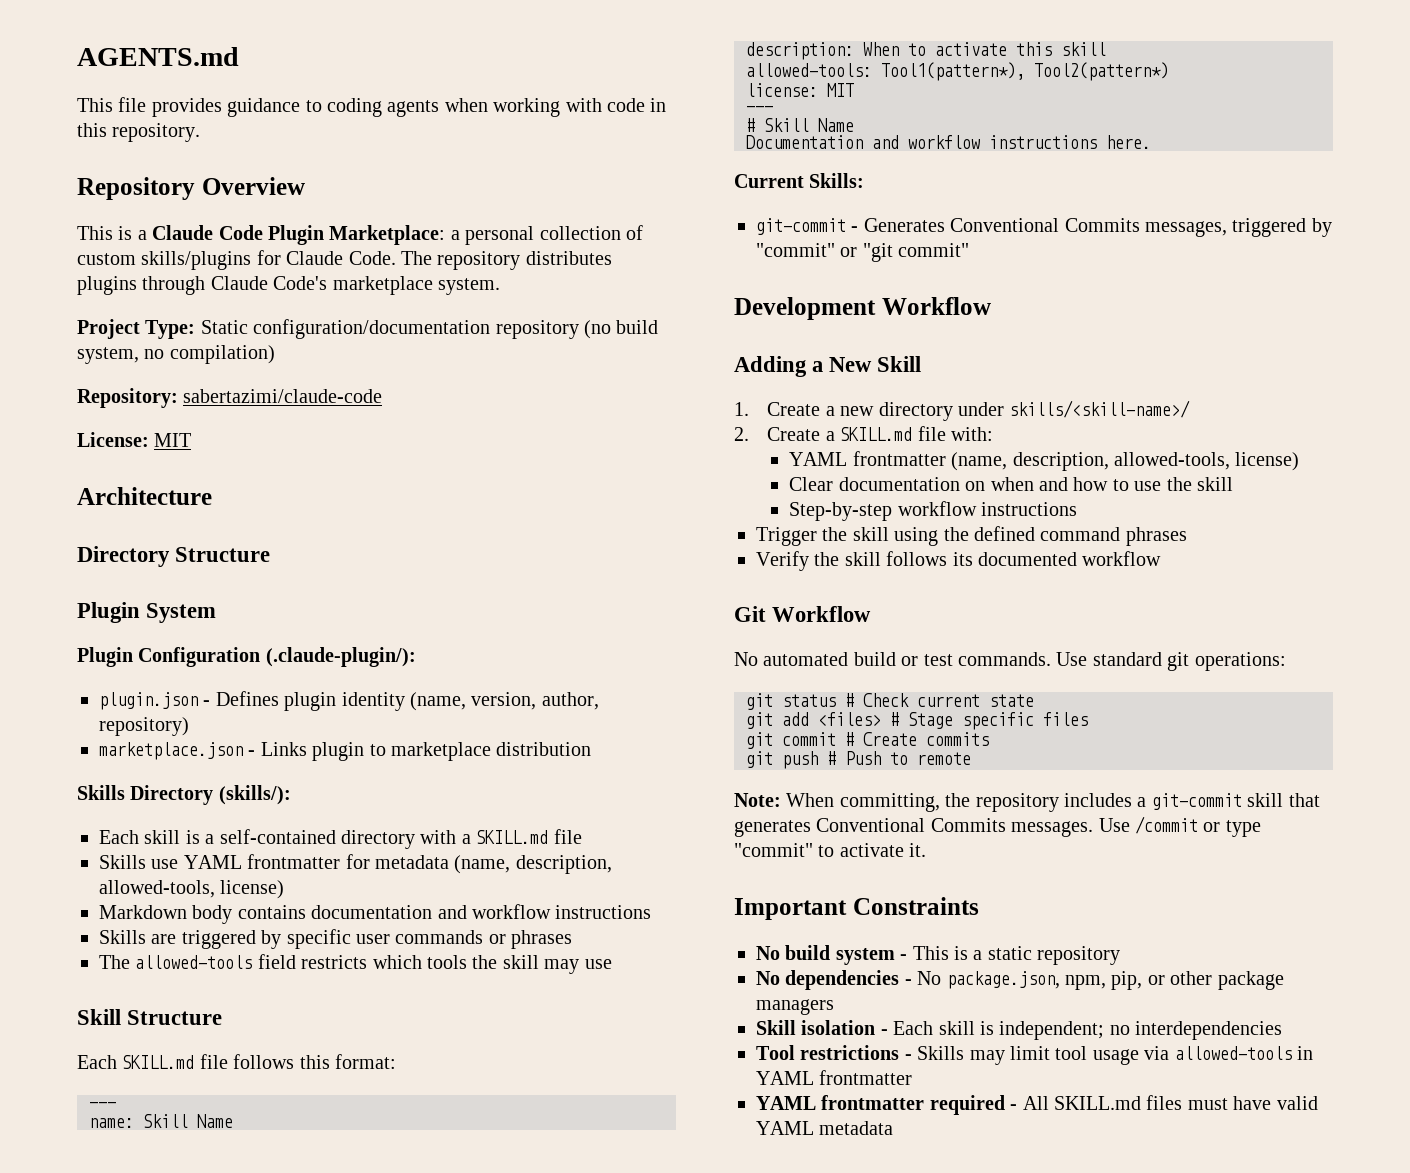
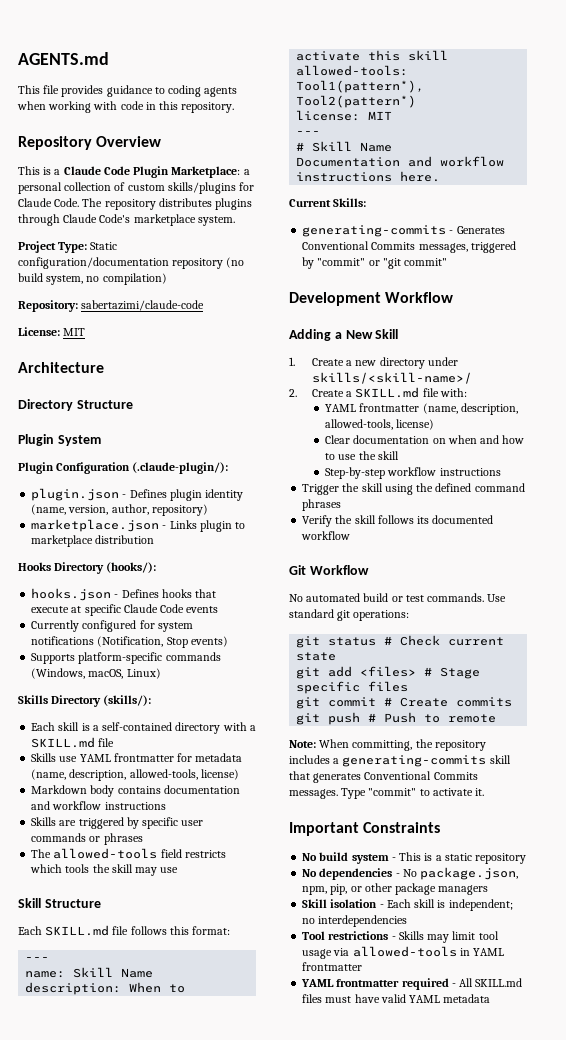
(592, 749) none -> [18,562,157,574] [31,588,217,601] [31,604,219,616] [31,620,193,632] [31,636,228,648] [31,652,221,664] [31,668,161,679] // Hooks Directory (hooks/): // hooks.json - Defines hooks that execute at specific Claude Code events // Currently configured for system notifications (Notification, Stop events) // Supports platform-specific commands (Windows, macOS, Linux)
[756,218,846,235] git-commit -> [302,225,447,237] generating-commits
[1151,793,1242,810] git-commit -> [342,755,487,767] generating-commits
[1098,816,1261,837] Use /commit or type -> [341,788,367,799] Type

